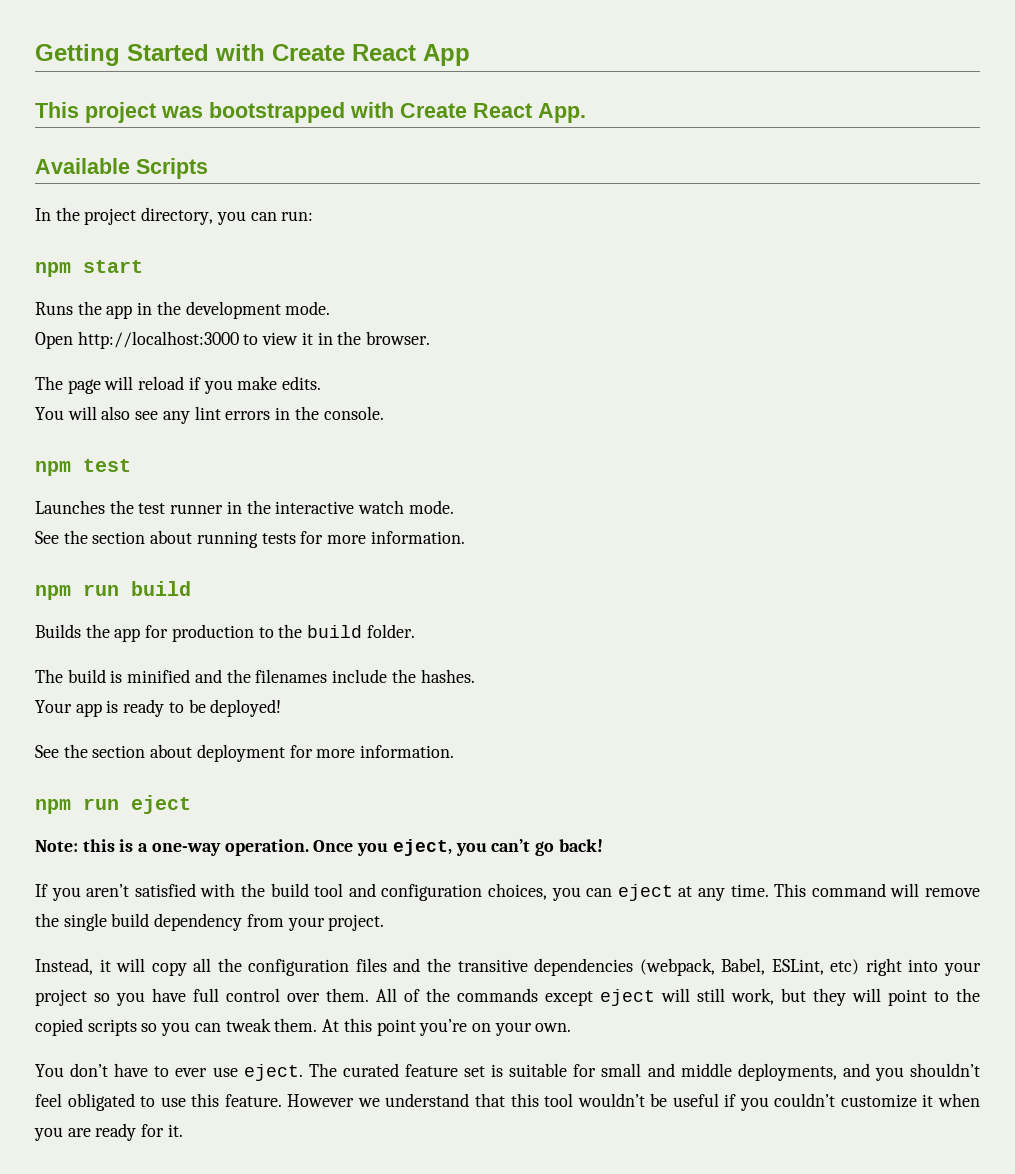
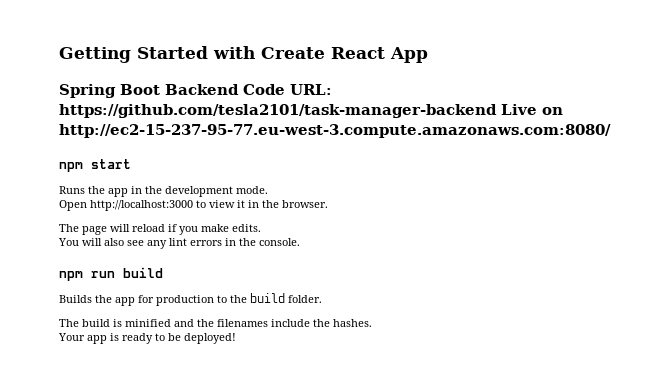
[35,102,586,123] [35,158,208,179] [35,207,314,225] This project was bootstrapped with Create React App. // Available Scripts // In the project directory, you can run: -> [59,84,332,98] [59,104,563,118] [59,124,611,138] Spring Boot Backend Code URL: https://github.com/tesla2101/task-manager-backend Live on http://ec2-15-237-95-77.eu-west-3.compute.amazonaws.com:8080/
[35,459,131,476] [35,500,454,514] [35,530,465,548] // npm test // Launches the test runner in the interactive watch mode. // See the section about running tests for more information. -> (300, 242) none
[35,744,455,762] [35,795,191,814] [35,839,603,856] [35,883,981,901] [35,913,385,931] [35,958,981,976] [35,988,980,1006] [35,1018,572,1036] [35,1063,981,1081] [35,1093,980,1111] [34,1123,183,1141] // See the section about deployment for more information. // npm run eject // Note: this is a one-way operation. Once you eject, you can’t go back! // If you aren’t satisfied with the build tool and configuration choices, you can eject at any time. This command will remove the single build dependency from your project. // Instead, it will copy all the configuration files and the transitive dependencies (webpack, Babel, ESLint, etc) right into your project so you have full control over them. All of the commands except eject will still work, but they will point to the copied scripts so you can tweak them. At this point you’re on your own. // You don’t have to ever use eject. The curated feature set is suitable for small and middle deployments, and you shouldn’t feel obligated to use this feature. However we understand that this tool wouldn’t be useful if you couldn’t customize it when you are ready for it. -> (236, 338) none

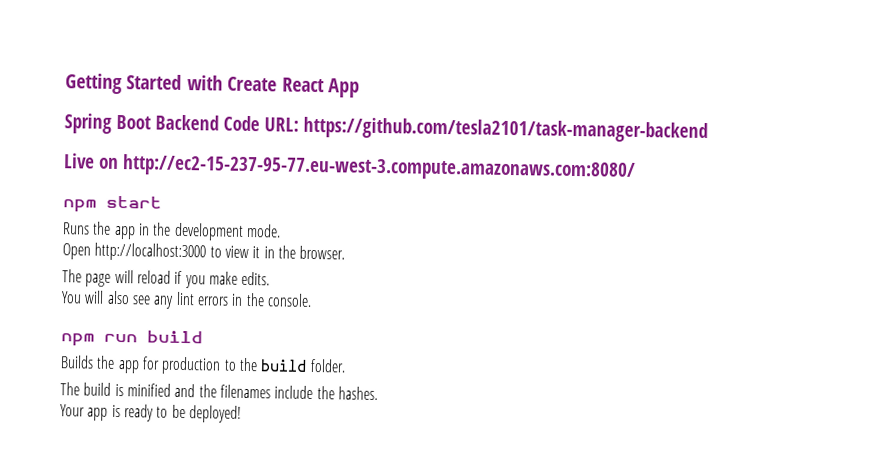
(497, 111) none -> (708, 130) //

